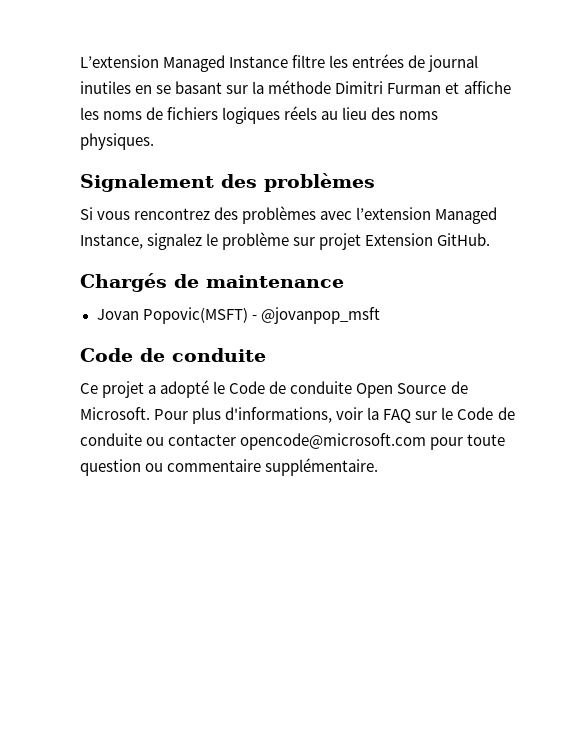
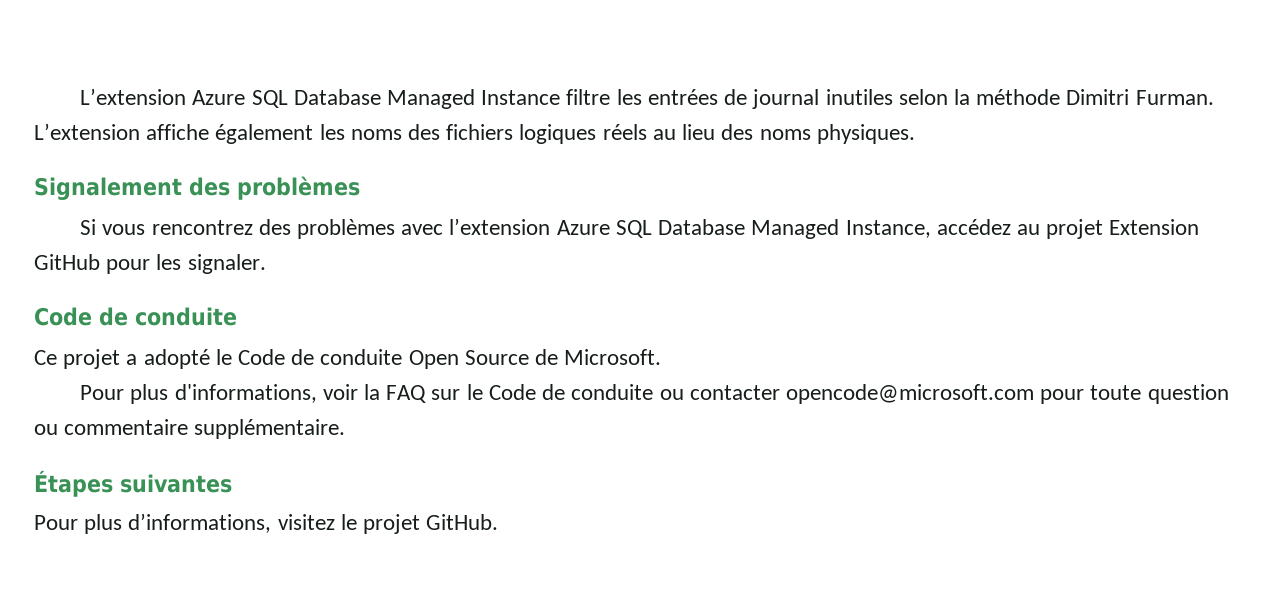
[80,55,159,68] L’extension -> [80,88,381,108] L’extension Azure SQL Database
[135,80,511,94] en se basant sur la méthode Dimitri Furman et affiche -> [898,89,1214,105] [34,123,314,144] selon la méthode Dimitri Furman. L’extension affiche également
[146,107,164,120] de -> [408,124,441,140] des
[435,207,498,224] [80,232,491,250] [80,273,344,292] [96,307,380,324] Managed Instance, signalez le problème sur projet Extension GitHub. // Chargés de maintenance // Jovan Popovic(MSFT) - @jovanpop_msft -> [556,219,1200,239] [34,254,266,274] Azure SQL Database Managed Instance, accédez au projet Extension GitHub pour les signaler.
(150, 413) none -> (662, 357) //
(379, 467) none -> [34,470,232,497] [34,513,499,534] // Étapes suivantes // Pour plus d’informations, visitez le projet GitHub.

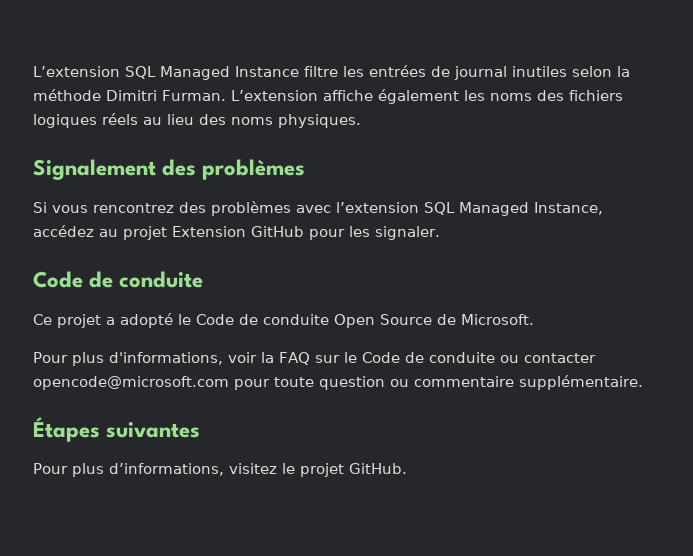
[80,88,381,108] L’extension Azure SQL Database -> [33,66,156,79] L’extension SQL
[556,219,746,238] Azure SQL Database -> [424,202,455,215] SQL

